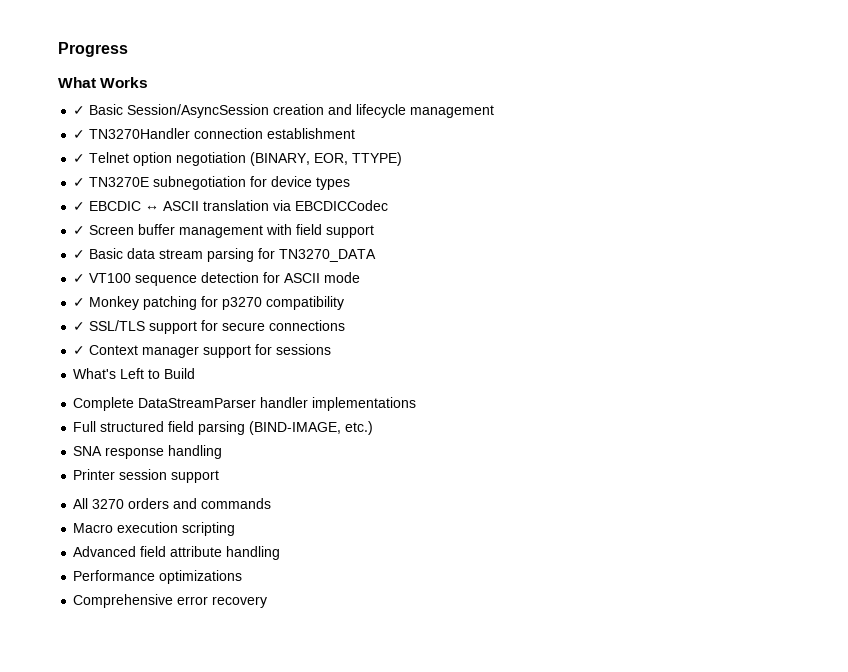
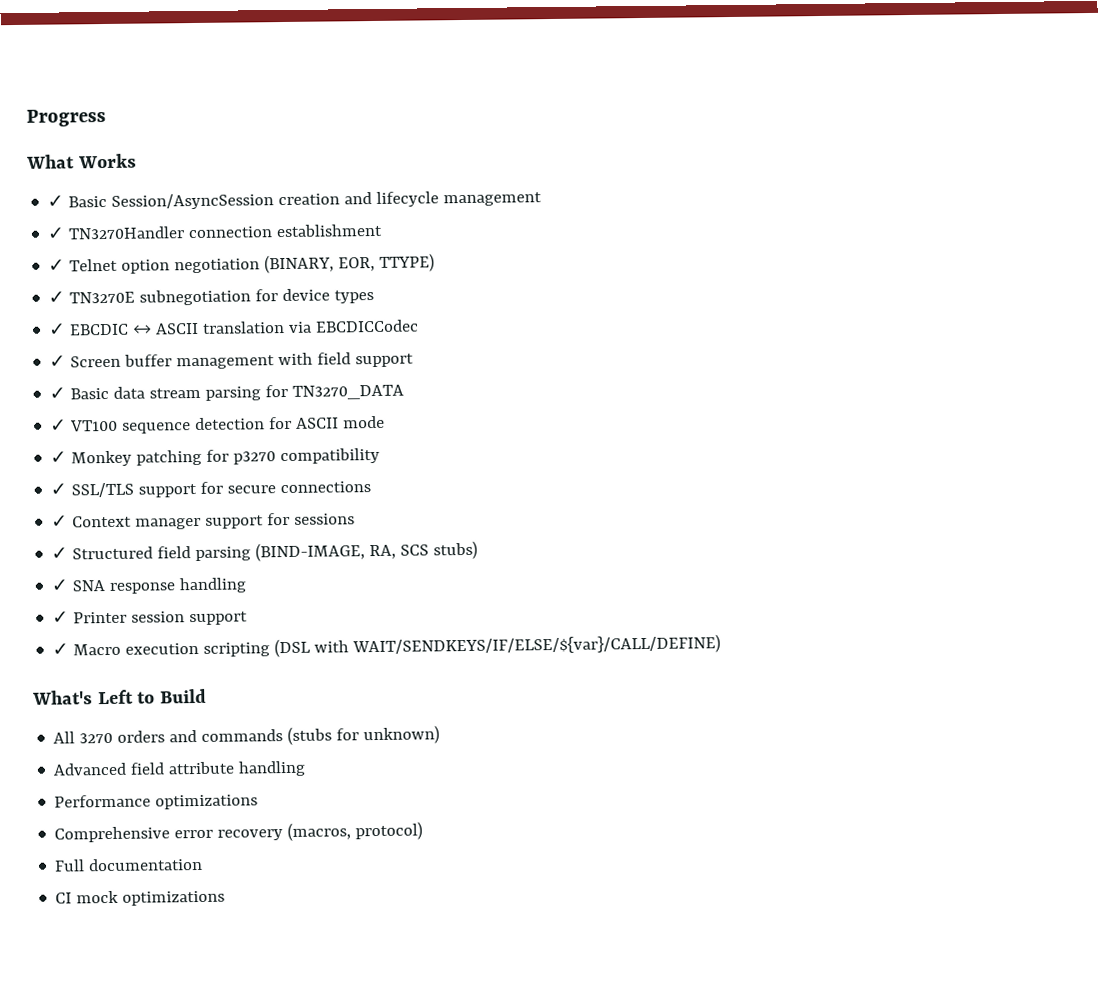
[73,368,196,379] [73,397,417,411] [73,421,374,435] [73,445,223,459] [73,469,220,483] What's Left to Build // Complete DataStreamParser handler implementations // Full structured field parsing (BIND-IMAGE, etc.) // SNA response handling // Printer session support -> [51,540,479,562] [51,577,247,594] [52,611,249,626] [52,634,722,658] [32,688,207,705] ✓ Structured field parsing (BIND-IMAGE, RA, SCS stubs) // ✓ SNA response handling // ✓ Printer session support // ✓ Macro execution scripting (DSL with WAIT/SENDKEYS/IF/ELSE/${var}/CALL/DEFINE) // What's Left to Build
[73,522,236,536] // Macro execution scripting -> [287,725,441,745] (stubs for unknown)
(268, 602) none -> [287,821,424,842] [54,857,204,872] [55,890,226,906] (macros, protocol) // Full documentation // CI mock optimizations

